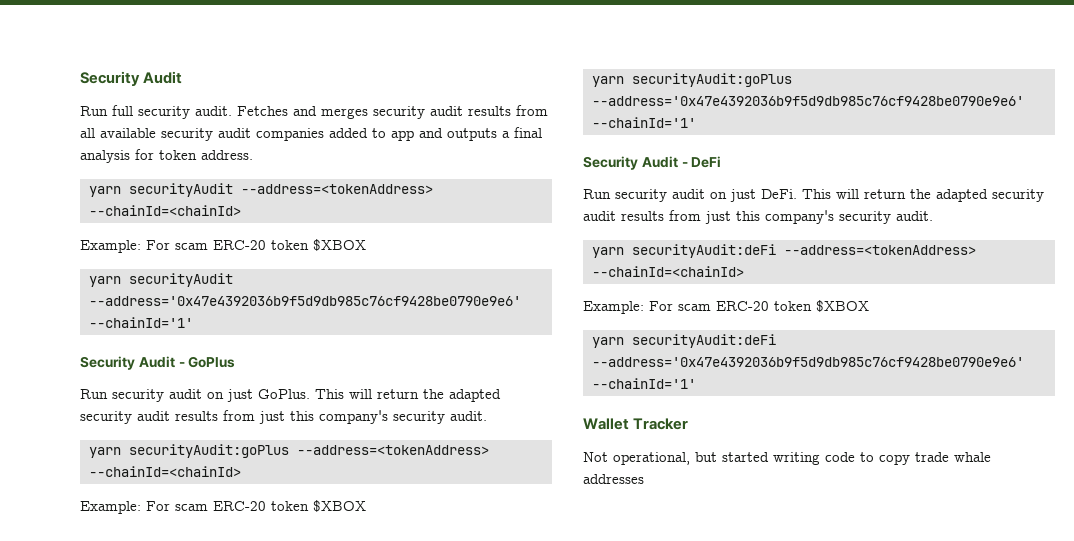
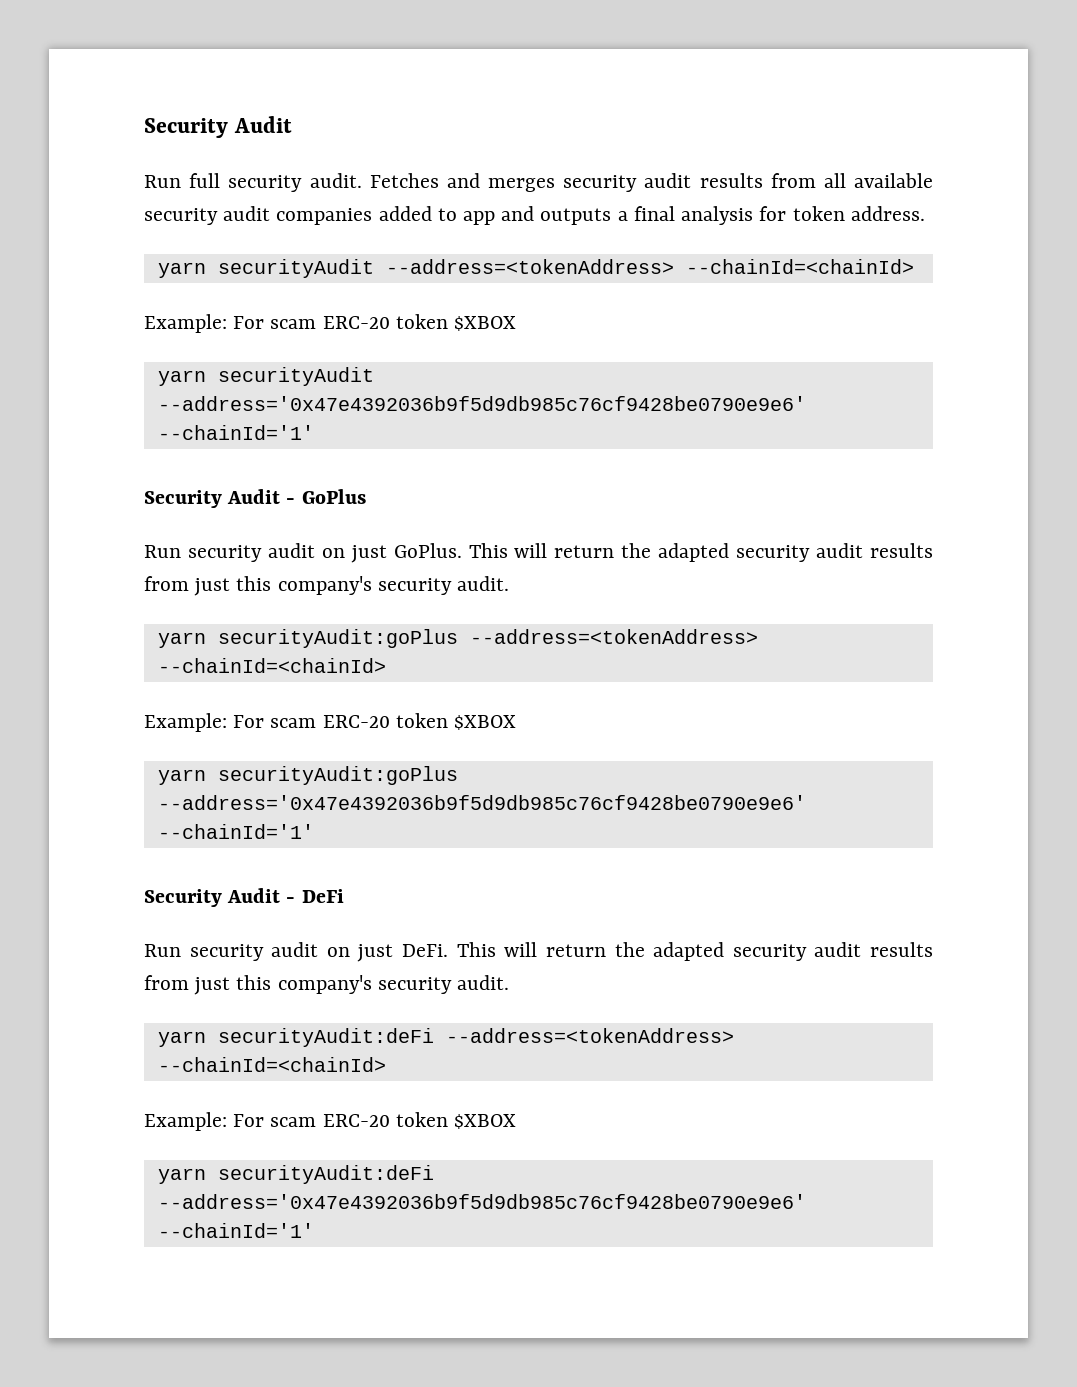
[583,418,689,430] [583,452,991,465] [583,474,644,484] // Wallet Tracker // Not operational, but started writing code to copy trade whale addresses -> (314, 1230) none

